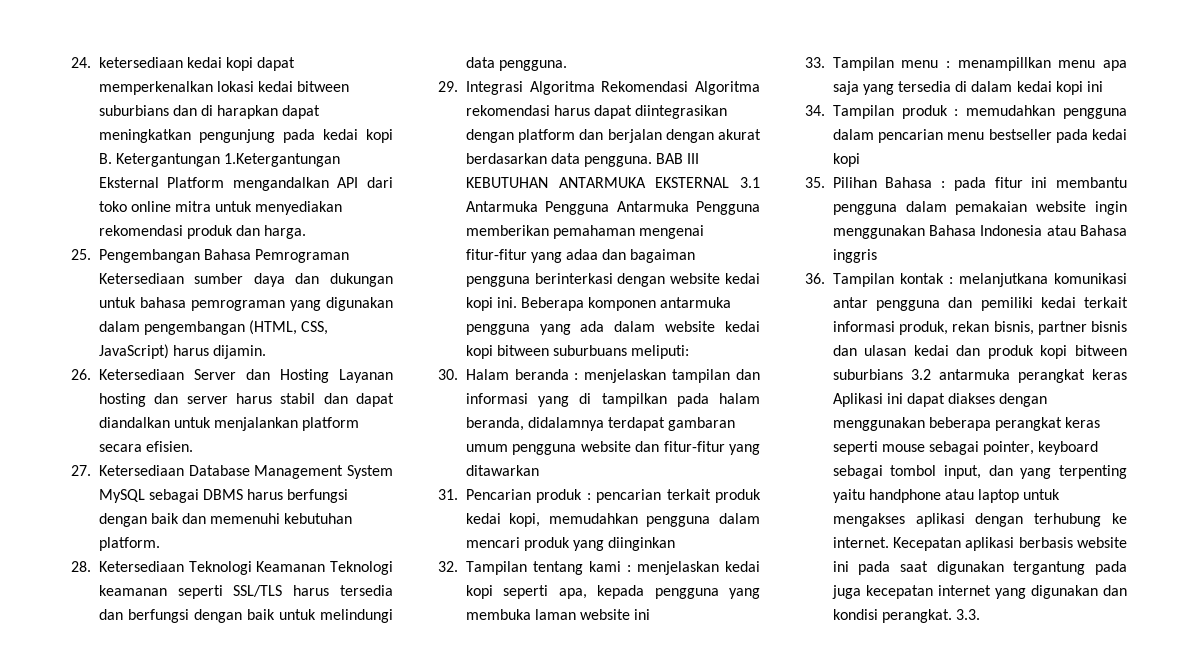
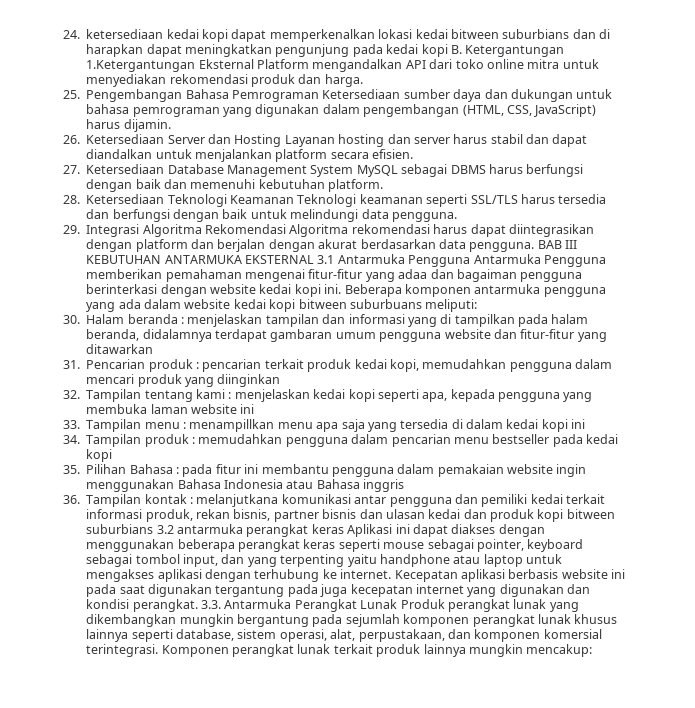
(981, 614) none -> [224,599,579,612] [86,614,618,627] [86,629,602,642] [86,644,593,657] Antarmuka Perangkat Lunak Produk perangkat lunak yang dikembangkan mungkin bergantung pada sejumlah komponen perangkat lunak khusus lainnya seperti database, sistem operasi, alat, perpustakaan, dan komponen komersial terintegrasi. Komponen perangkat lunak terkait produk lainnya mungkin mencakup:

